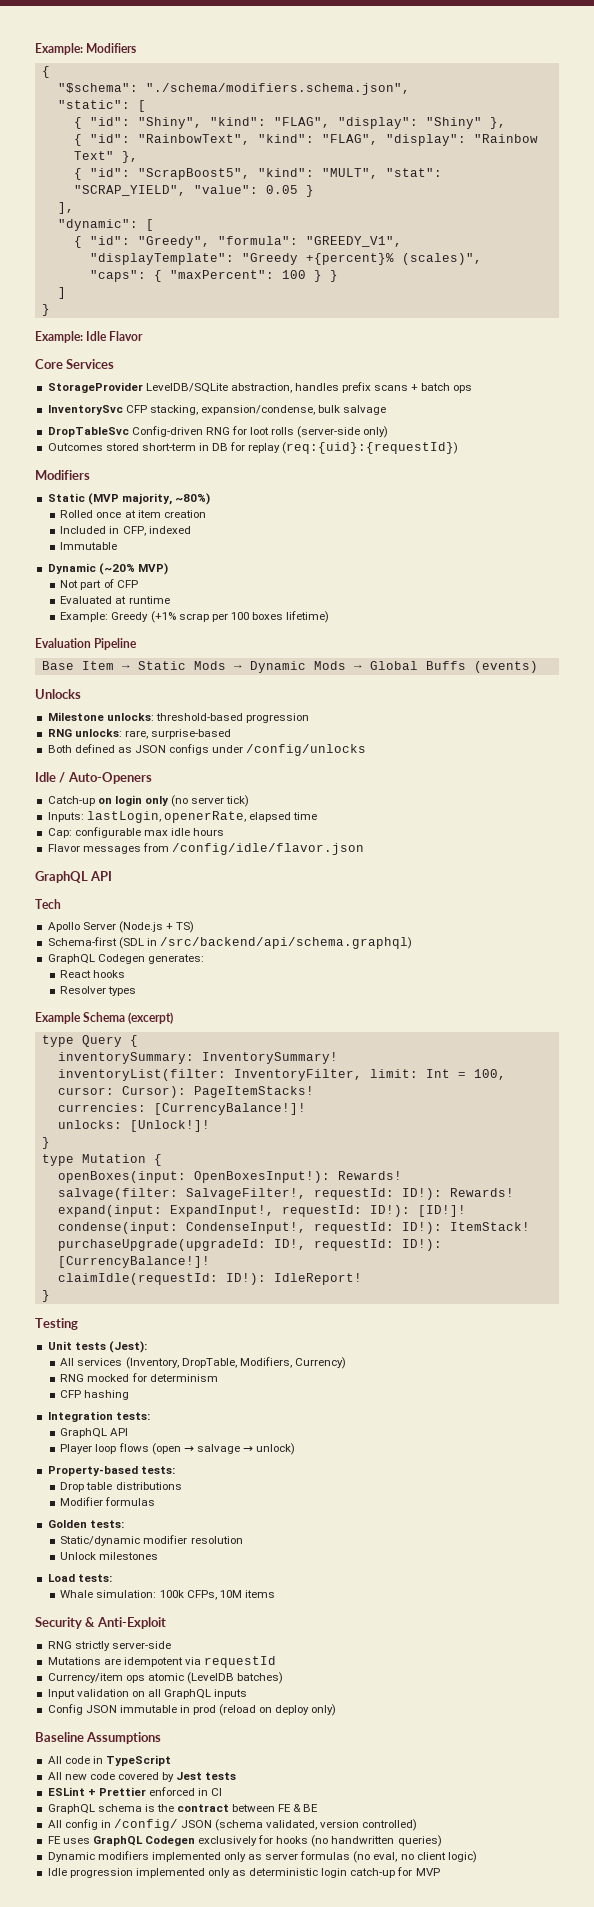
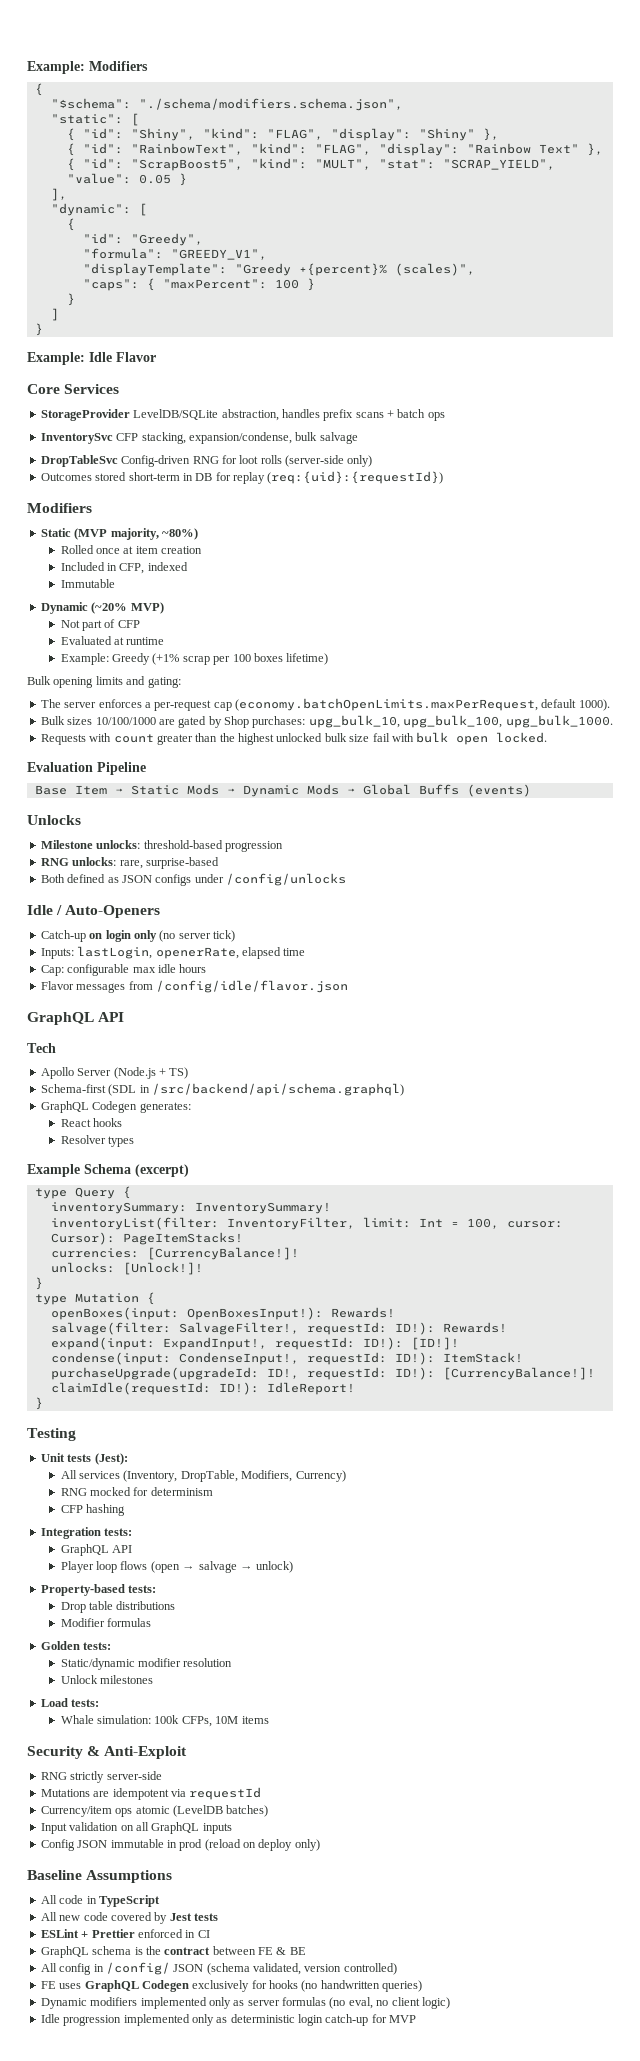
(82, 242) none -> (75, 224) //
(210, 242) none -> (203, 239) //
(322, 276) none -> (315, 284) //
(330, 617) none -> [27,676,181,688] [40,698,610,711] [40,715,613,728] [40,732,548,745] // Bulk opening limits and gating: // The server enforces a per-request cap (economy.batchOpenLimits.maxPerRequest, default 1000). // Bulk sizes 10/100/1000 are gated by Shop purchases: upg_bulk_10, upg_bulk_100, upg_bulk_1000. // Requests with count greater than the highest unlocked bulk size fail with bulk open locked.

